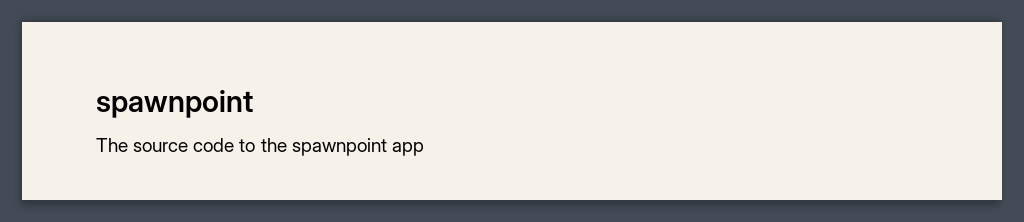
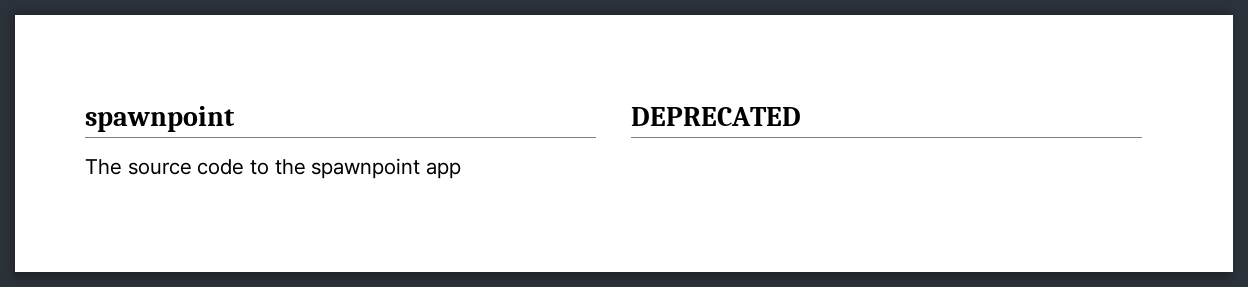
(424, 149) none -> [631,107,801,126] // DEPRECATED

